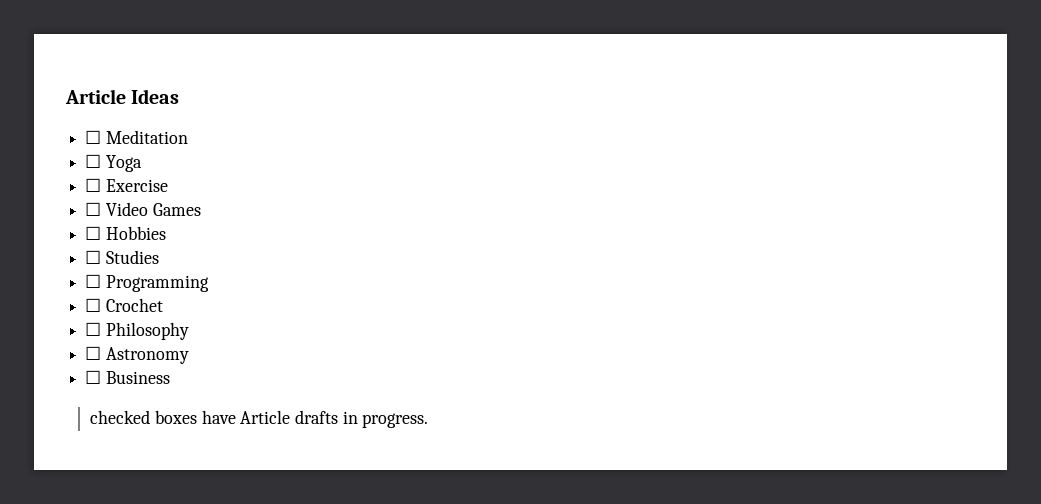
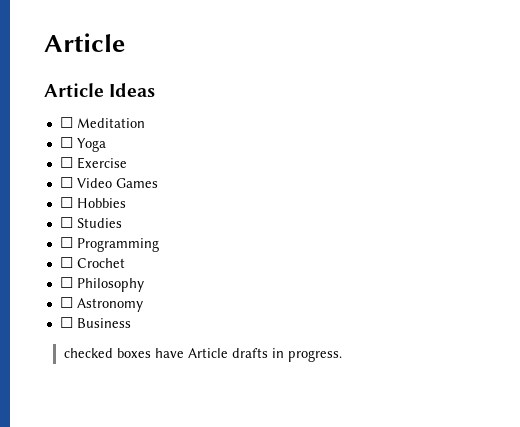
[65,89,126,104] Article -> [44,33,125,52] [44,83,104,97] Article // Article

